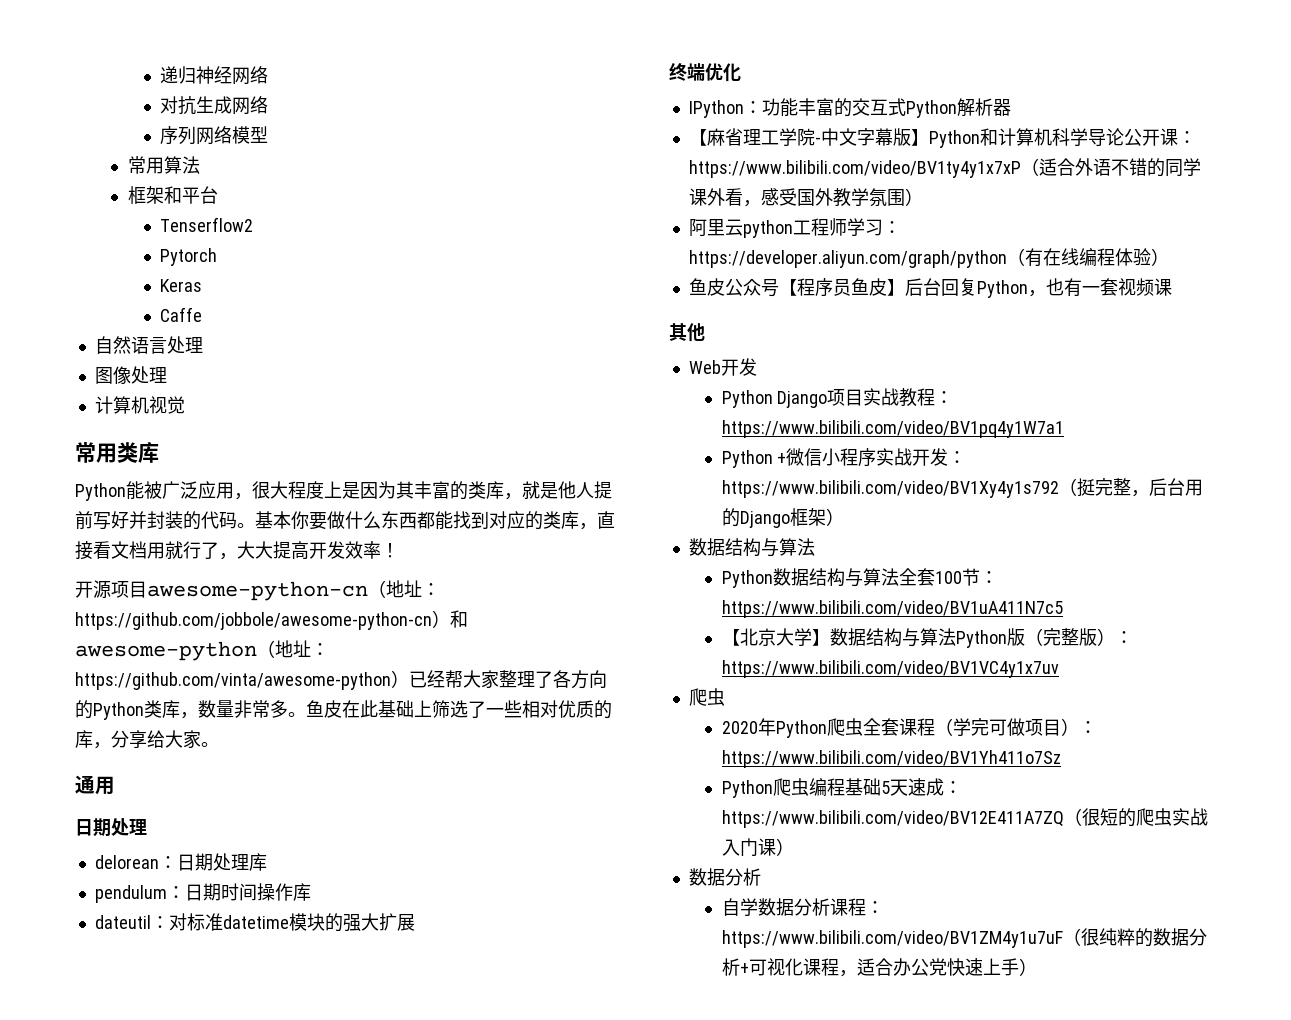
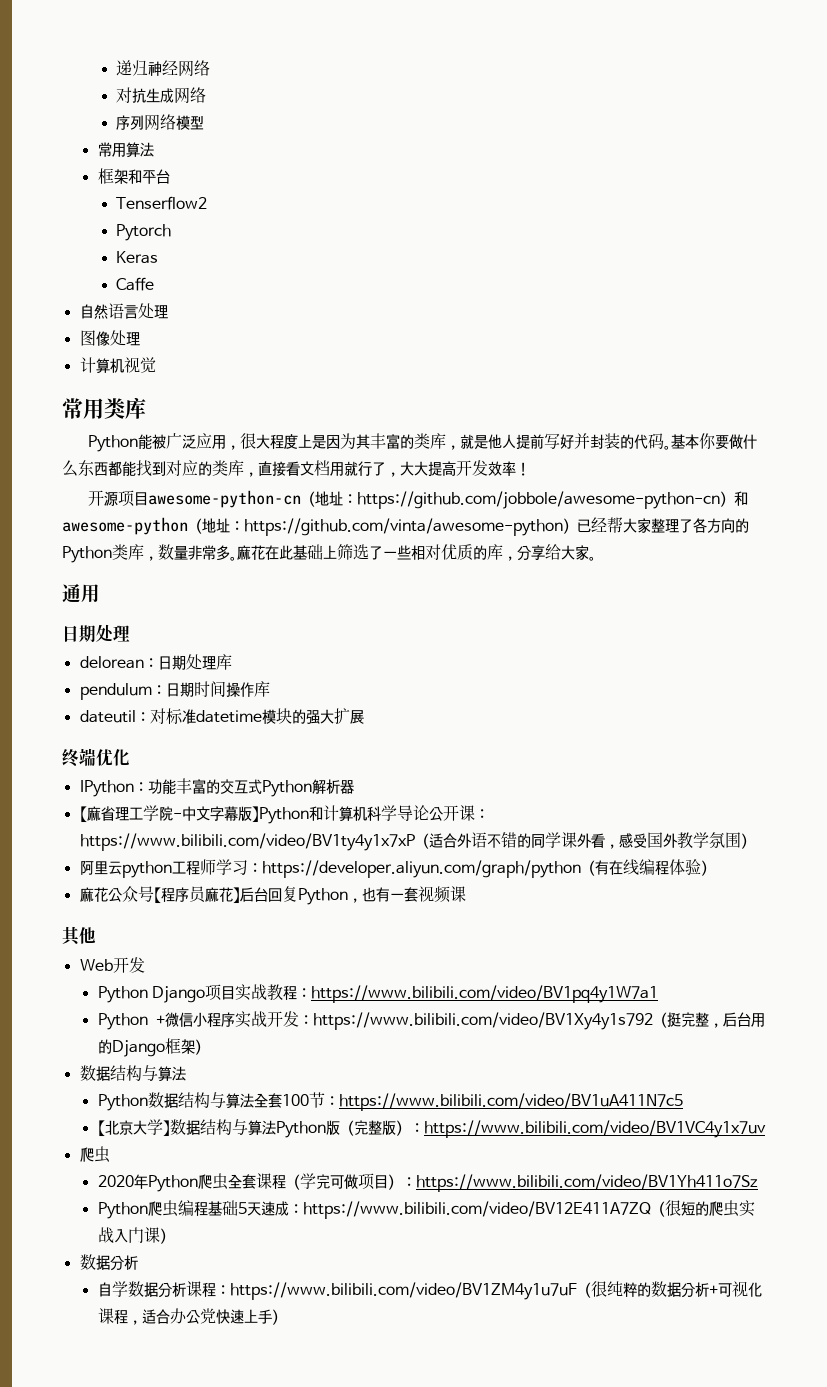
[306,700,342,718] 鱼皮 -> [237,545,265,560] 麻花
[688,278,725,296] 鱼皮 -> [79,887,108,902] 麻花
[850,278,887,296] 鱼皮 -> [204,887,233,902] 麻花

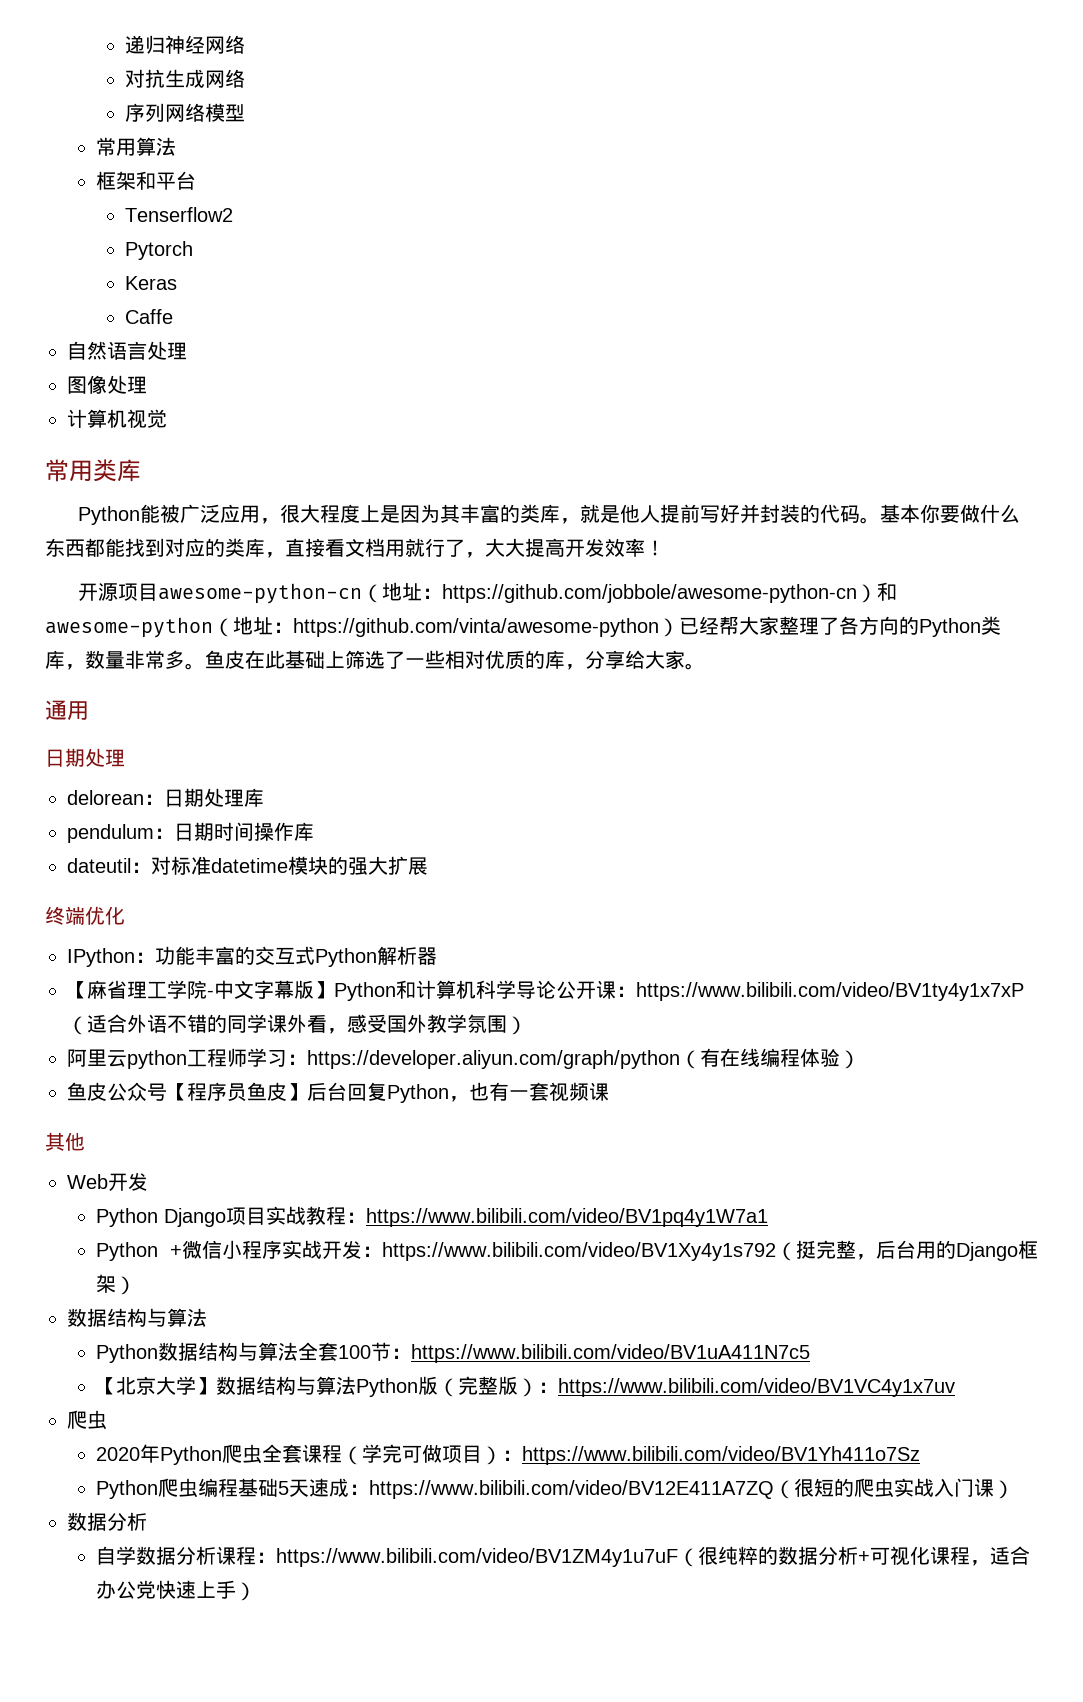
[237,545,265,560] 麻花 -> [205,650,245,669] 鱼皮
[79,887,108,902] 麻花 -> [67,1082,107,1101] 鱼皮
[204,887,233,902] 麻花 -> [247,1082,287,1101] 鱼皮

